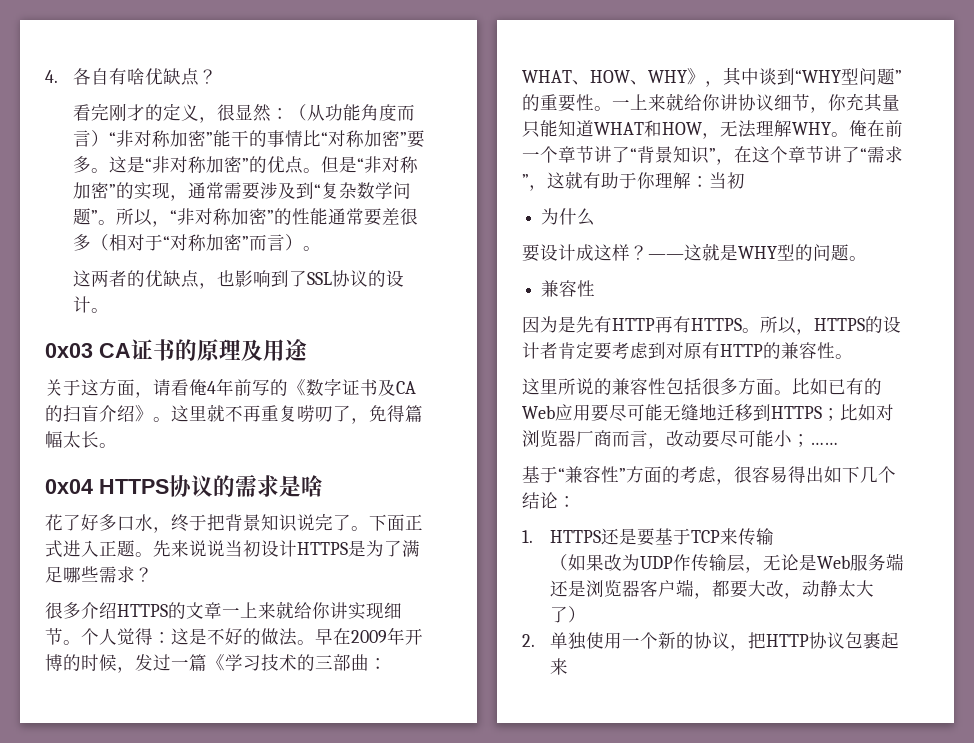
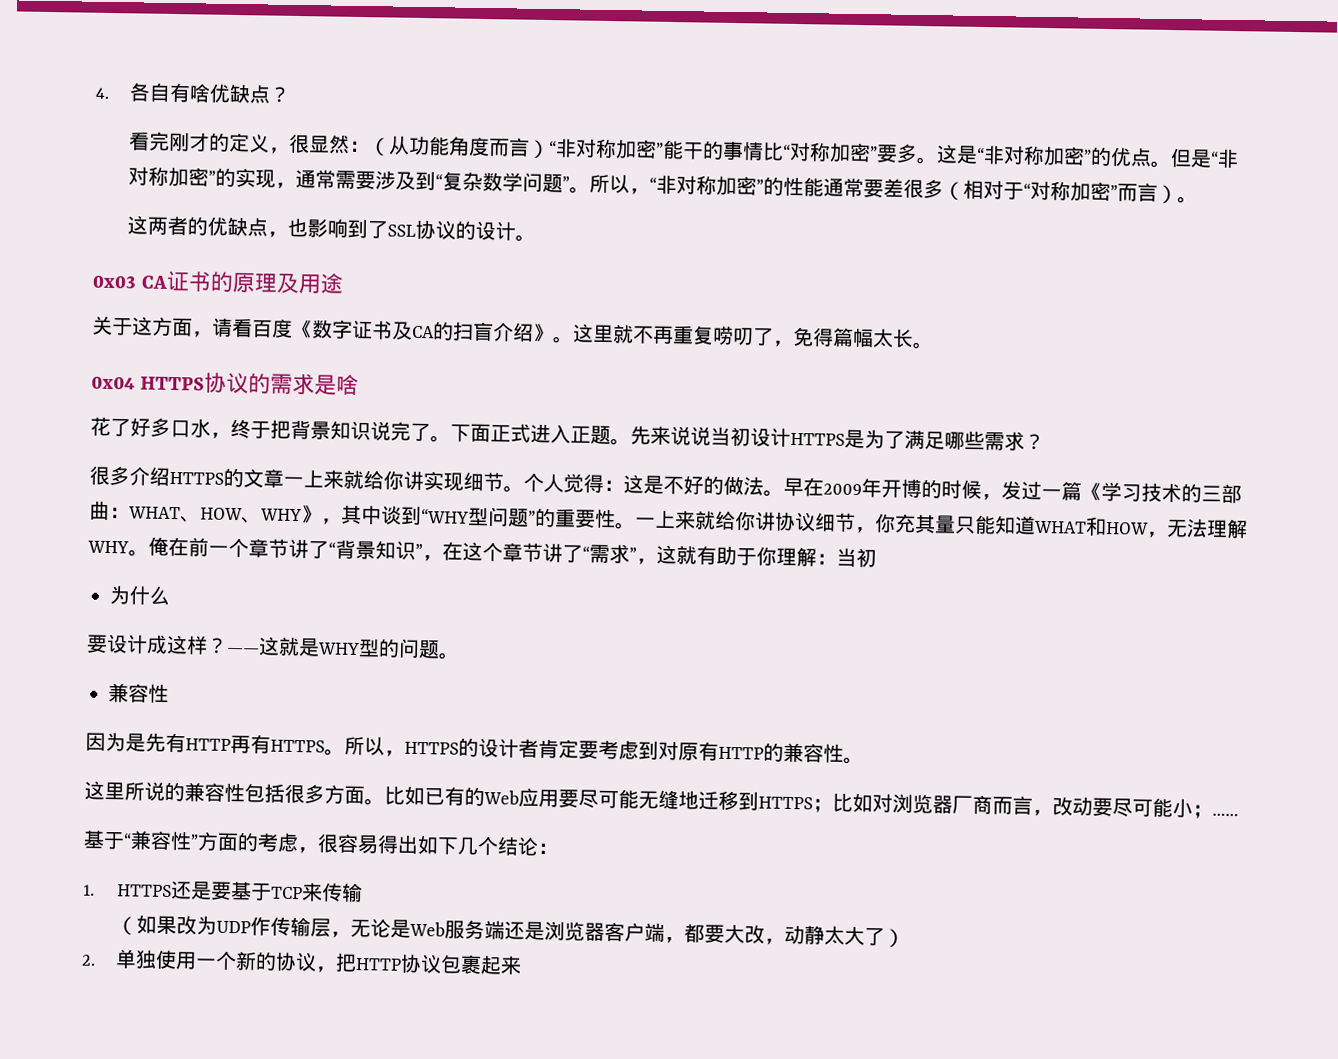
[189,378,288,396] 俺4年前写的 -> [252,318,293,338] 百度

